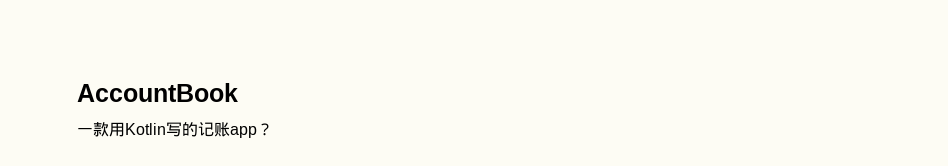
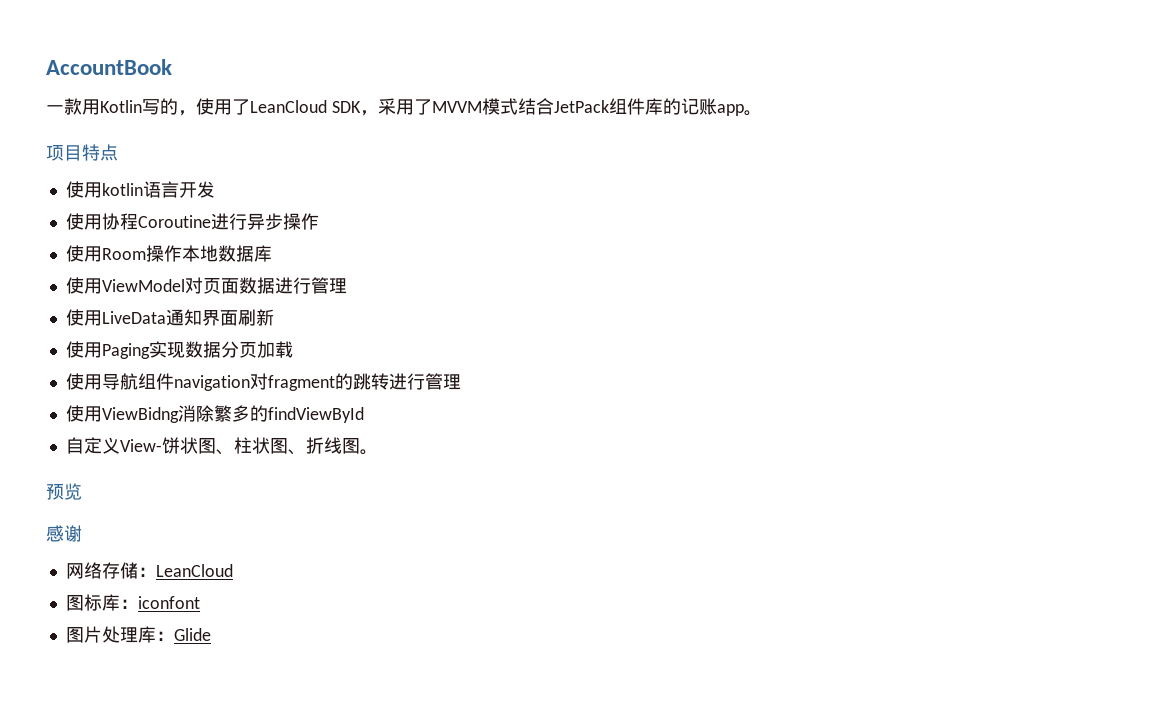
[198,122,273,138] 记账app？ -> [178,98,762,116] [46,144,118,161] [65,181,215,198] [65,213,319,230] [65,245,272,262] [65,277,347,294] [65,309,274,326] [65,341,293,359] [65,373,461,391] [65,405,364,423] [65,437,378,455] [46,483,82,500] [46,525,82,542] [65,562,233,579] [65,594,200,611] [65,626,211,643] ，使用了LeanCloud SDK，采用了MVVM模式结合JetPack组件库的记账app。 // 项目特点 // 使用kotlin语言开发 // 使用协程Coroutine进行异步操作 // 使用Room操作本地数据库 // 使用ViewModel对页面数据进行管理 // 使用LiveData通知界面刷新 // 使用Paging实现数据分页加载 // 使用导航组件navigation对fragment的跳转进行管理 // 使用ViewBidng消除繁多的findViewById // 自定义View-饼状图、柱状图、折线图。 // 预览 // 感谢 // 网络存储：LeanCloud // 图标库：iconfont // 图片处理库：Glide

